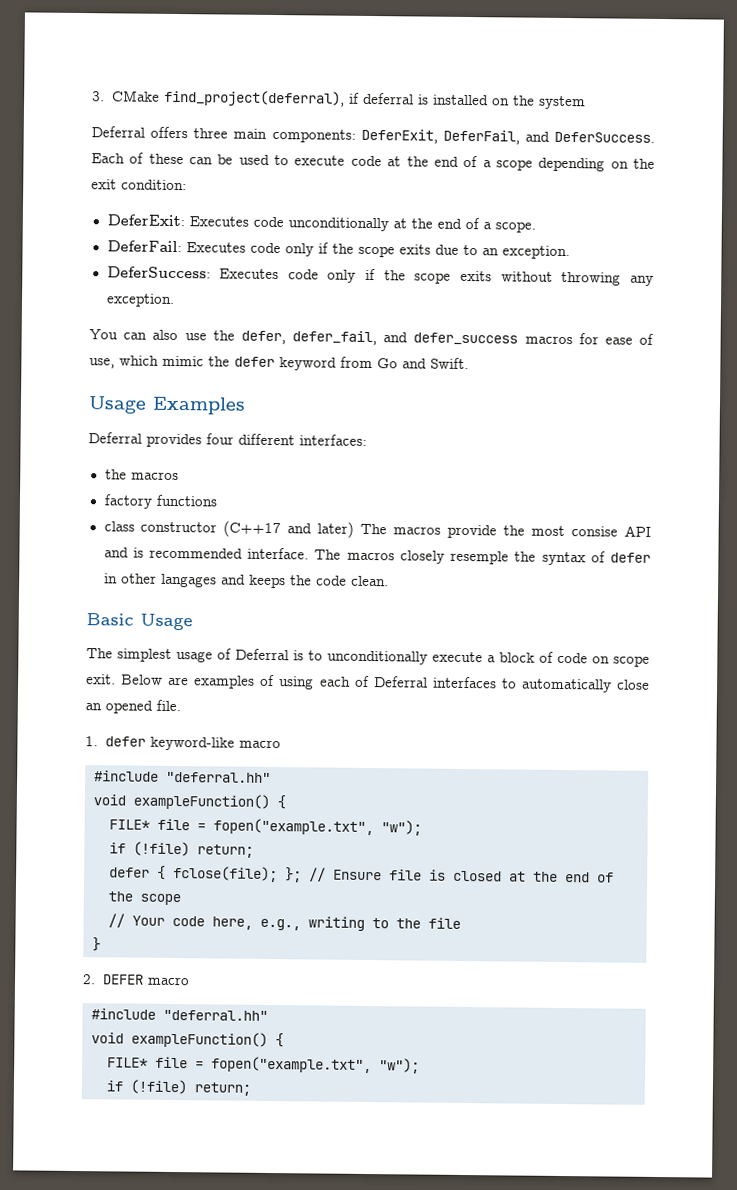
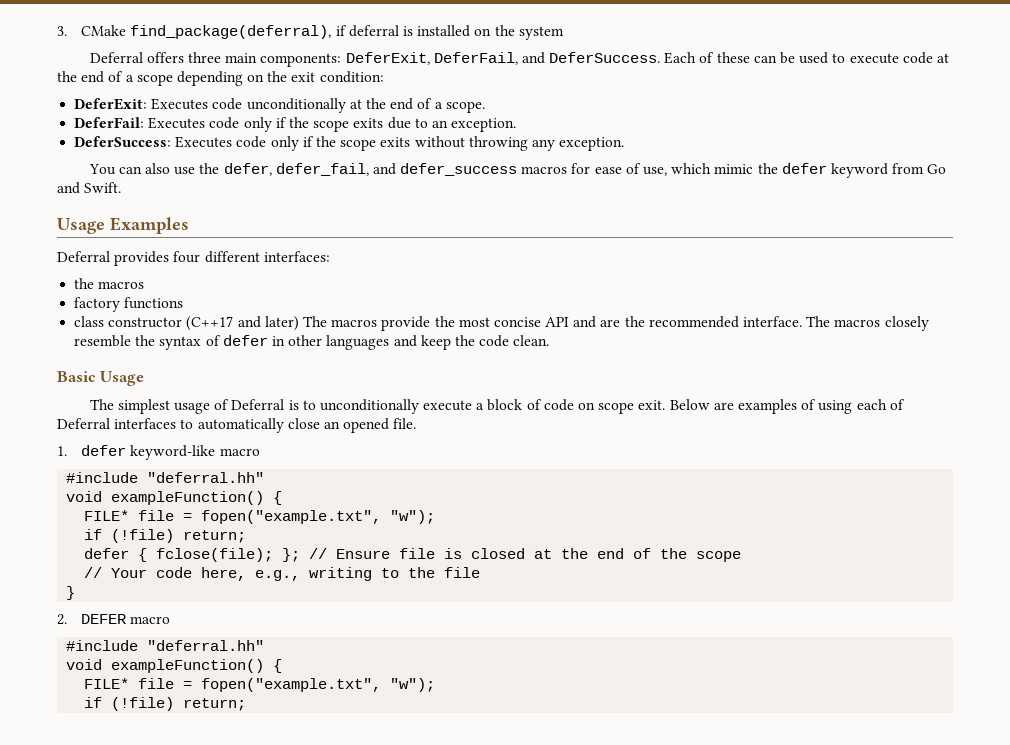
[163,89,345,107] find_project(deferral), -> [130,25,332,39] find_package(deferral),
[571,526,619,537] consise -> [493,317,541,327] concise
[132,547,144,558] is -> [600,316,645,327] are the
[450,550,510,565] resemple -> [74,335,132,347] resemble
[160,573,286,589] langages and keeps -> [326,335,451,350] languages and keep

